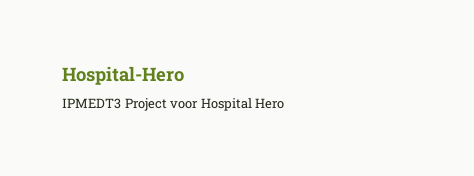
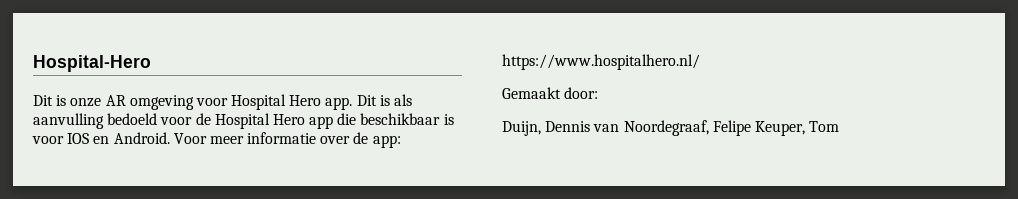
[62,98,285,111] IPMEDT3 Project voor Hospital Hero -> [33,94,413,110] [33,113,454,129] [32,132,401,148] [502,54,700,70] [502,87,599,99] [502,120,840,136] Dit is onze AR omgeving voor Hospital Hero app. Dit is als aanvulling bedoeld voor de Hospital Hero app die beschikbaar is voor IOS en Android. Voor meer informatie over de app: https://www.hospitalhero.nl/ // Gemaakt door: // Duijn, Dennis van Noordegraaf, Felipe Keuper, Tom

